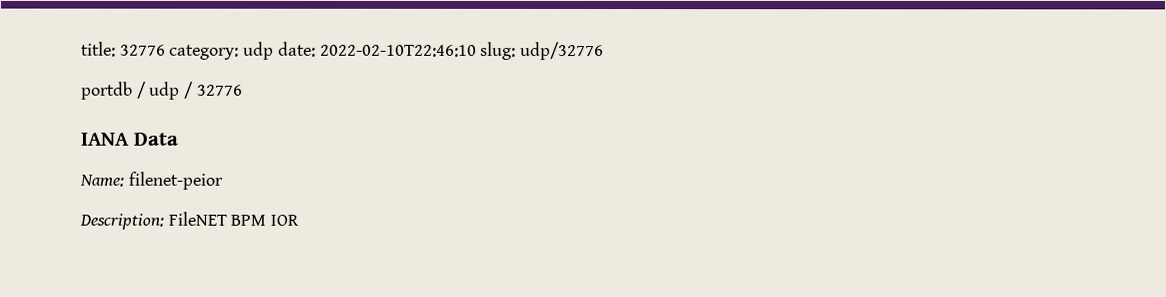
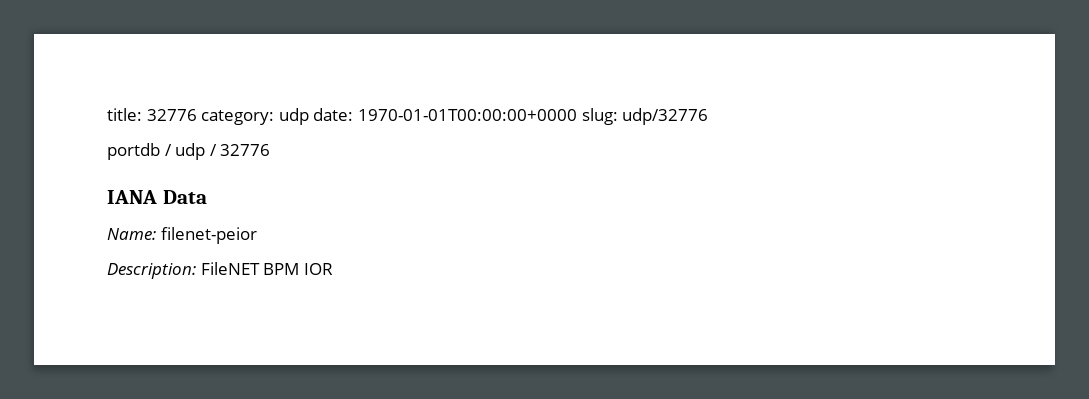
[319,44,477,57] 2022-02-10T22:46:10 -> [357,109,577,121] 1970-01-01T00:00:00+0000

